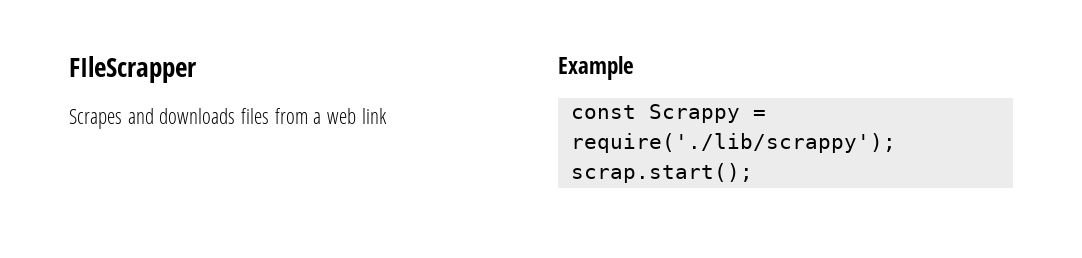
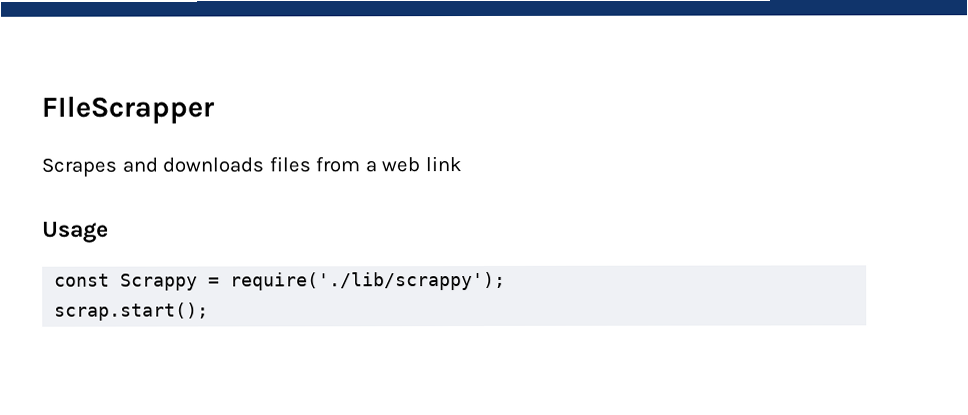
[558,56,634,80] Example -> [42,221,109,243] Usage

